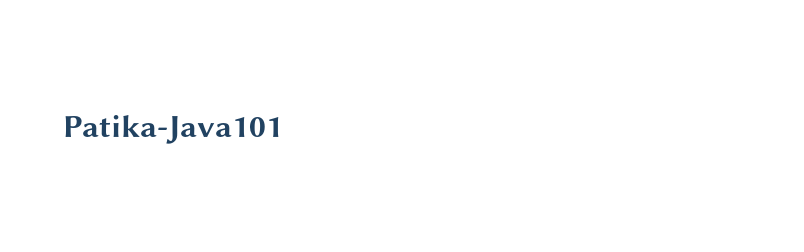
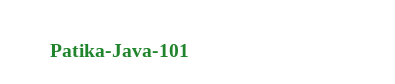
[63,115,283,144] Patika-Java101 -> [50,44,189,57] Patika-Java-101

